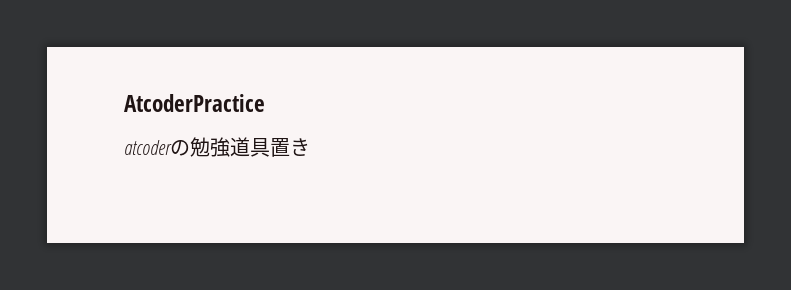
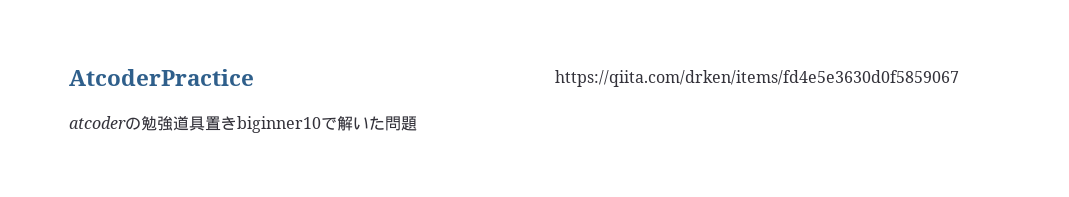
(310, 147) none -> [237,116,417,133] [555,70,959,87] biginner10で解いた問題https://qiita.com/drken/items/fd4e5e3630d0f5859067

